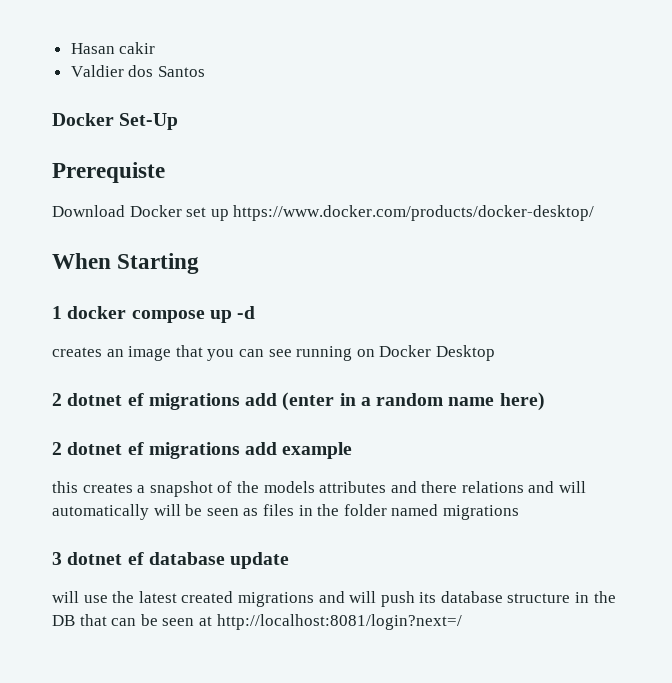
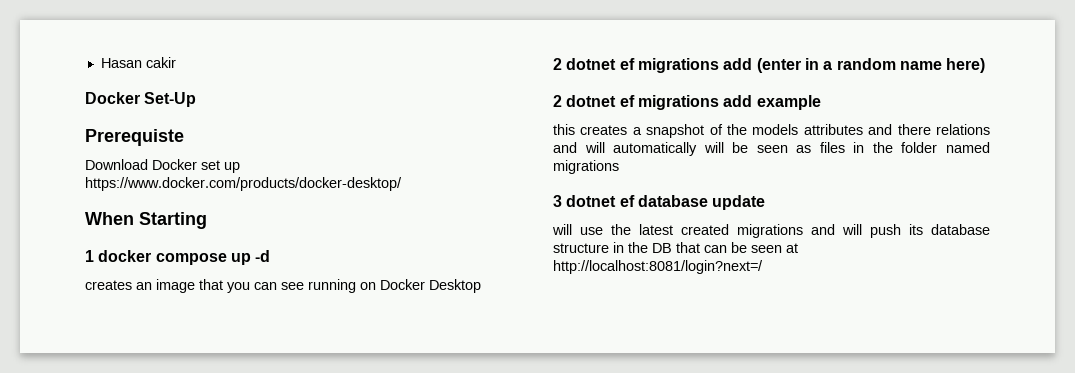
[70,65,205,77] // Valdier dos Santos -> (176, 62) none

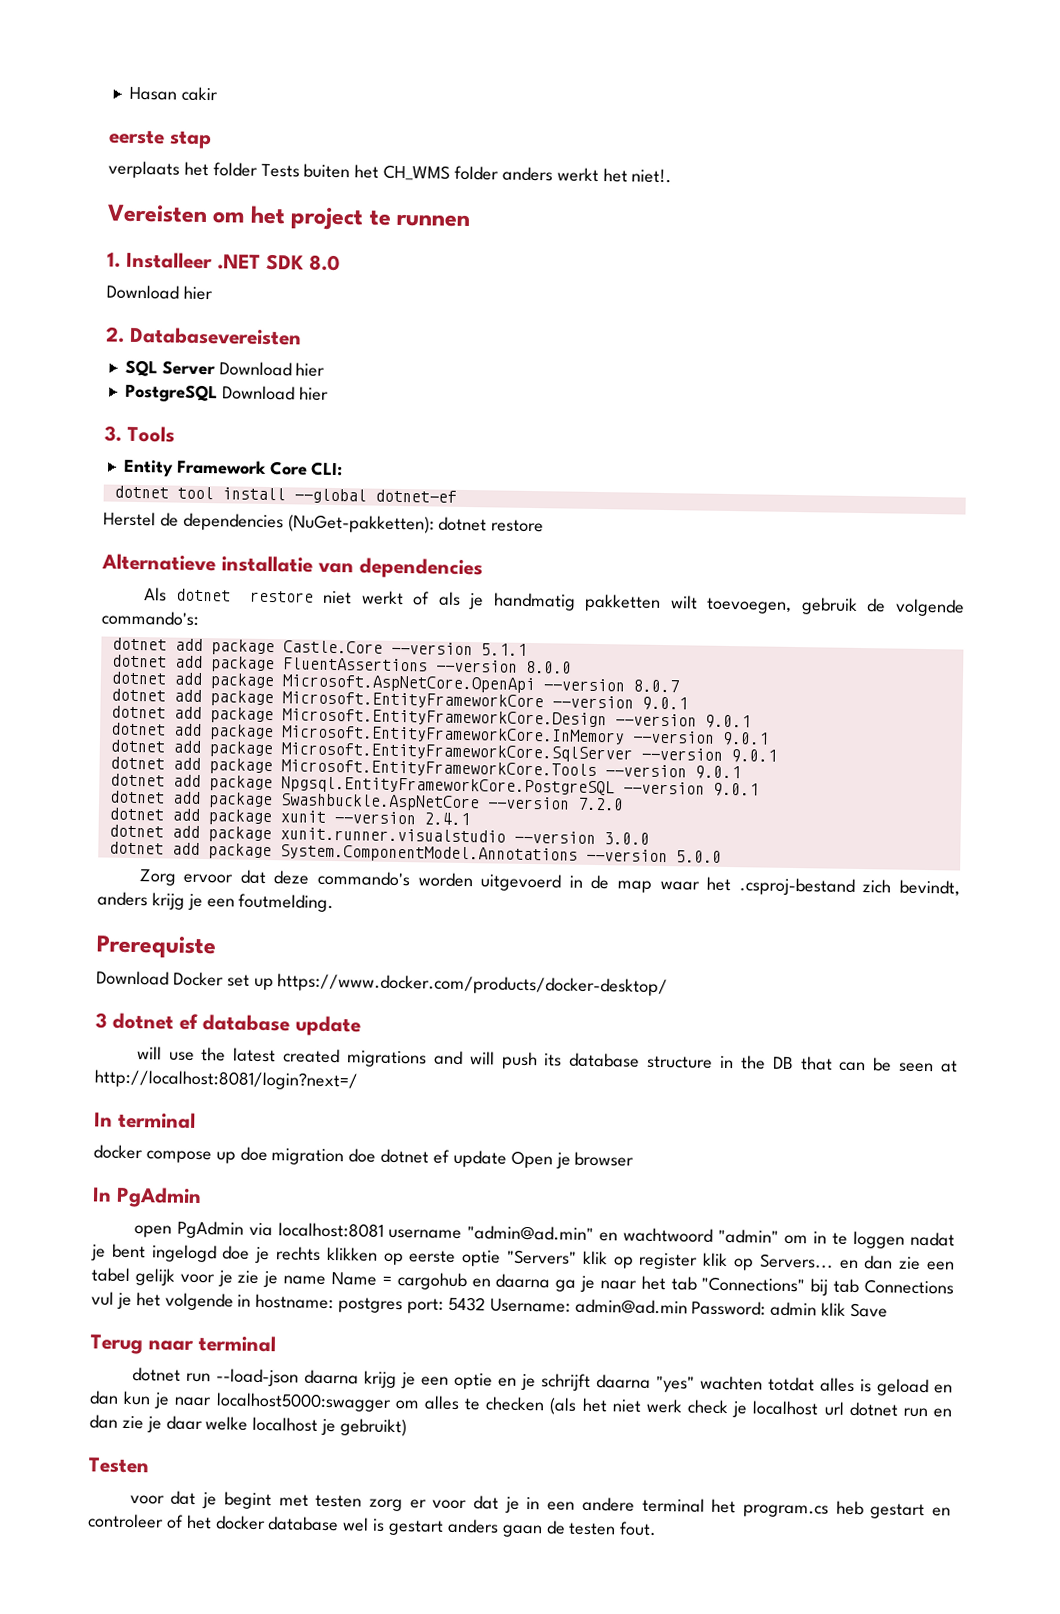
[85,92,197,107] Docker Set-Up -> [109,129,212,150] [108,160,673,184] [107,204,471,231] [107,251,340,272] [106,284,213,301] [106,326,302,346] [124,359,326,377] [124,383,329,403] [104,425,175,443] [122,459,344,477] [113,485,457,504] [103,511,545,534] [101,553,483,580] [143,587,966,617] [101,610,199,626] [111,637,527,656] [111,654,572,674] [110,671,679,694] [110,688,688,711] [110,705,751,729] [110,722,769,746] [109,739,777,763] [109,756,741,780] [109,773,759,797] [109,790,624,812] [108,807,470,826] [108,824,650,845] [108,841,722,864] [138,869,961,897] [97,891,335,913] eerste stap // verplaats het folder Tests buiten het CH_WMS folder anders werkt het niet!. // Vereisten om het project te runnen // 1. Installeer .NET SDK 8.0 // Download hier // 2. Databasevereisten // SQL Server Download hier // PostgreSQL Download hier // 3. Tools // Entity Framework Core CLI: // dotnet tool install --global dotnet-ef // Herstel de dependencies (NuGet-pakketten): dotnet restore // Alternatieve installatie van dependencies // Als dotnet restore niet werkt of als je handmatig pakketten wilt toevoegen, gebruik de volgende commando's: // dotnet add package Castle.Core --version 5.1.1 // dotnet add package FluentAssertions --version 8.0.0 // dotnet add package Microsoft.AspNetCore.OpenApi --version 8.0.7 // dotnet add package Microsoft.EntityFrameworkCore --version 9.0.1 // dotnet add package Microsoft.EntityFrameworkCore.Design --version 9.0.1 // dotnet add package Microsoft.EntityFrameworkCore.InMemory --version 9.0.1 // dotnet add package Microsoft.EntityFrameworkCore.SqlServer --version 9.0.1 // dotnet add package Microsoft.EntityFrameworkCore.Tools --version 9.0.1 // dotnet add package Npgsql.EntityFrameworkCore.PostgreSQL --version 9.0.1 // dotnet add package Swashbuckle.AspNetCore --version 7.2.0 // dotnet add package xunit --version 2.4.1 // dotnet add package xunit.runner.visualstudio --version 3.0.0 // dotnet add package System.ComponentModel.Annotations --version 5.0.0 // Zorg ervoor dat deze commando's worden uitgevoerd in de map waar het .csproj-bestand zich bevindt, anders krijg je een foutmelding.
[85,212,207,229] [85,250,271,265] [85,279,481,293] [553,58,986,73] [553,95,821,110] [553,124,990,138] [553,142,991,156] [553,160,619,174] // When Starting // 1 docker compose up -d // creates an image that you can see running on Docker Desktop // 2 dotnet ef migrations add (enter in a random name here) // 2 dotnet ef migrations add example // this creates a snapshot of the models attributes and there relations and will automatically will be seen as files in the folder named migrations -> (669, 985) none
(763, 267) none -> [94,1111,196,1129] [93,1144,635,1169] [92,1186,202,1209] [133,1220,955,1249] [91,1243,955,1271] [91,1267,955,1296] [91,1291,889,1318] [90,1334,276,1355] [131,1367,953,1397] [89,1390,952,1418] [89,1414,408,1437] [88,1457,150,1474] [129,1490,951,1520] [88,1513,658,1538] // In terminal // docker compose up doe migration doe dotnet ef update Open je browser // In PgAdmin // open PgAdmin via localhost:8081 username "admin@ad.min" en wachtwoord "admin" om in te loggen nadat je bent ingelogd doe je rechts klikken op eerste optie "Servers" klik op register klik op Servers... en dan zie een tabel gelijk voor je zie je name Name = cargohub en daarna ga je naar het tab "Connections" bij tab Connections vul je het volgende in hostname: postgres port: 5432 Username: admin@ad.min Password: admin klik Save // Terug naar terminal // dotnet run --load-json daarna krijg je een optie en je schrijft daarna "yes" wachten totdat alles is geload en dan kun je naar localhost5000:swagger om alles te checken (als het niet werk check je localhost url dotnet run en dan zie je daar welke localhost je gebruikt) // Testen // voor dat je begint met testen zorg er voor dat je in een andere terminal het program.cs heb gestart en controleer of het docker database wel is gestart anders gaan de testen fout.

